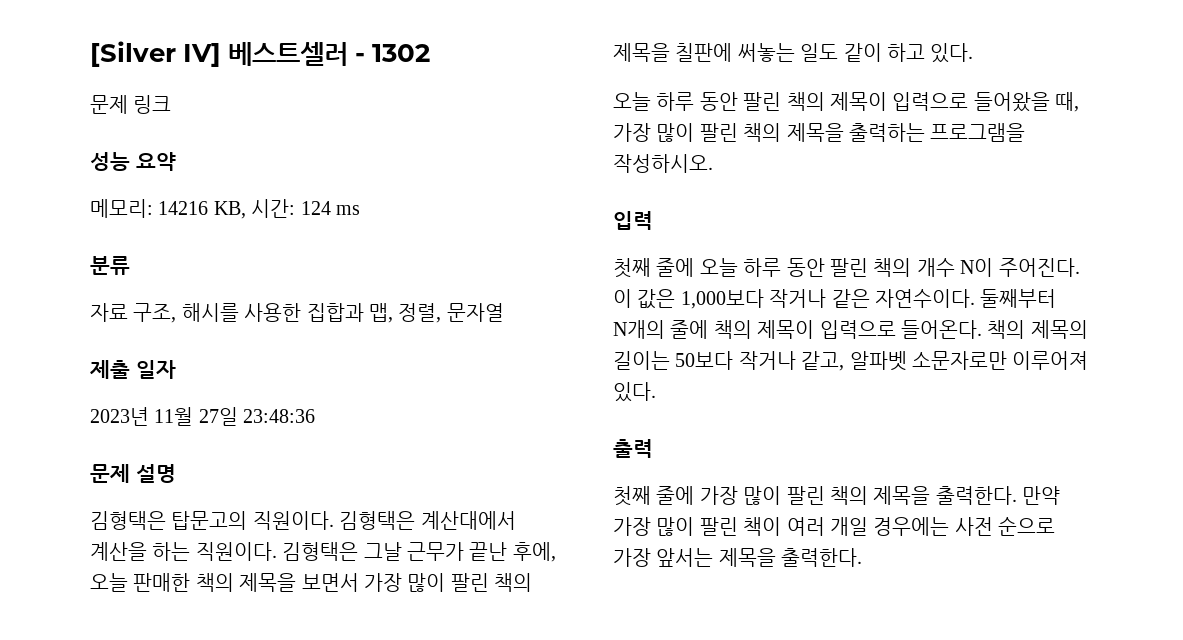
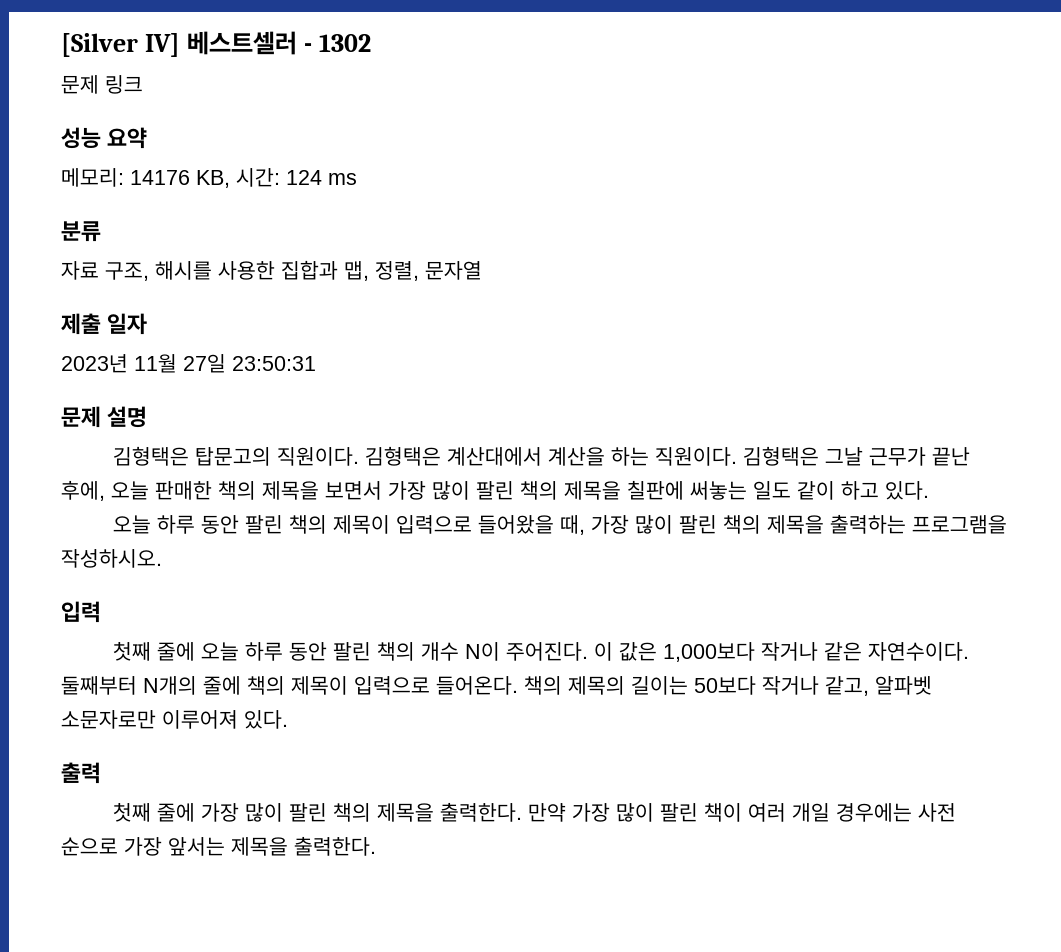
[158,201,209,215] 14216 -> [130,170,190,185] 14176
[243,409,316,423] 23:48:36 -> [232,356,316,371] 23:50:31

